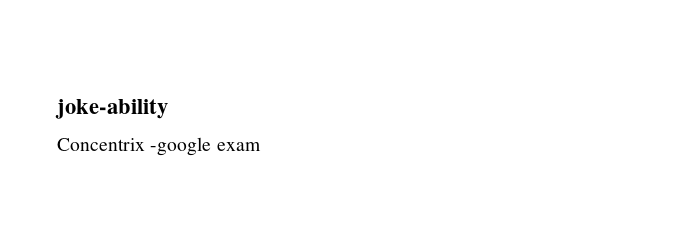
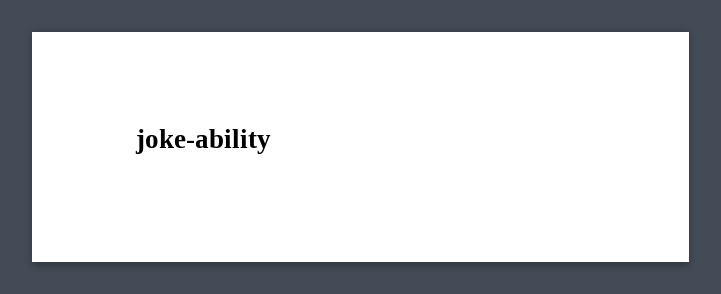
[57,137,261,156] // Concentrix -google exam -> (271, 141) none

